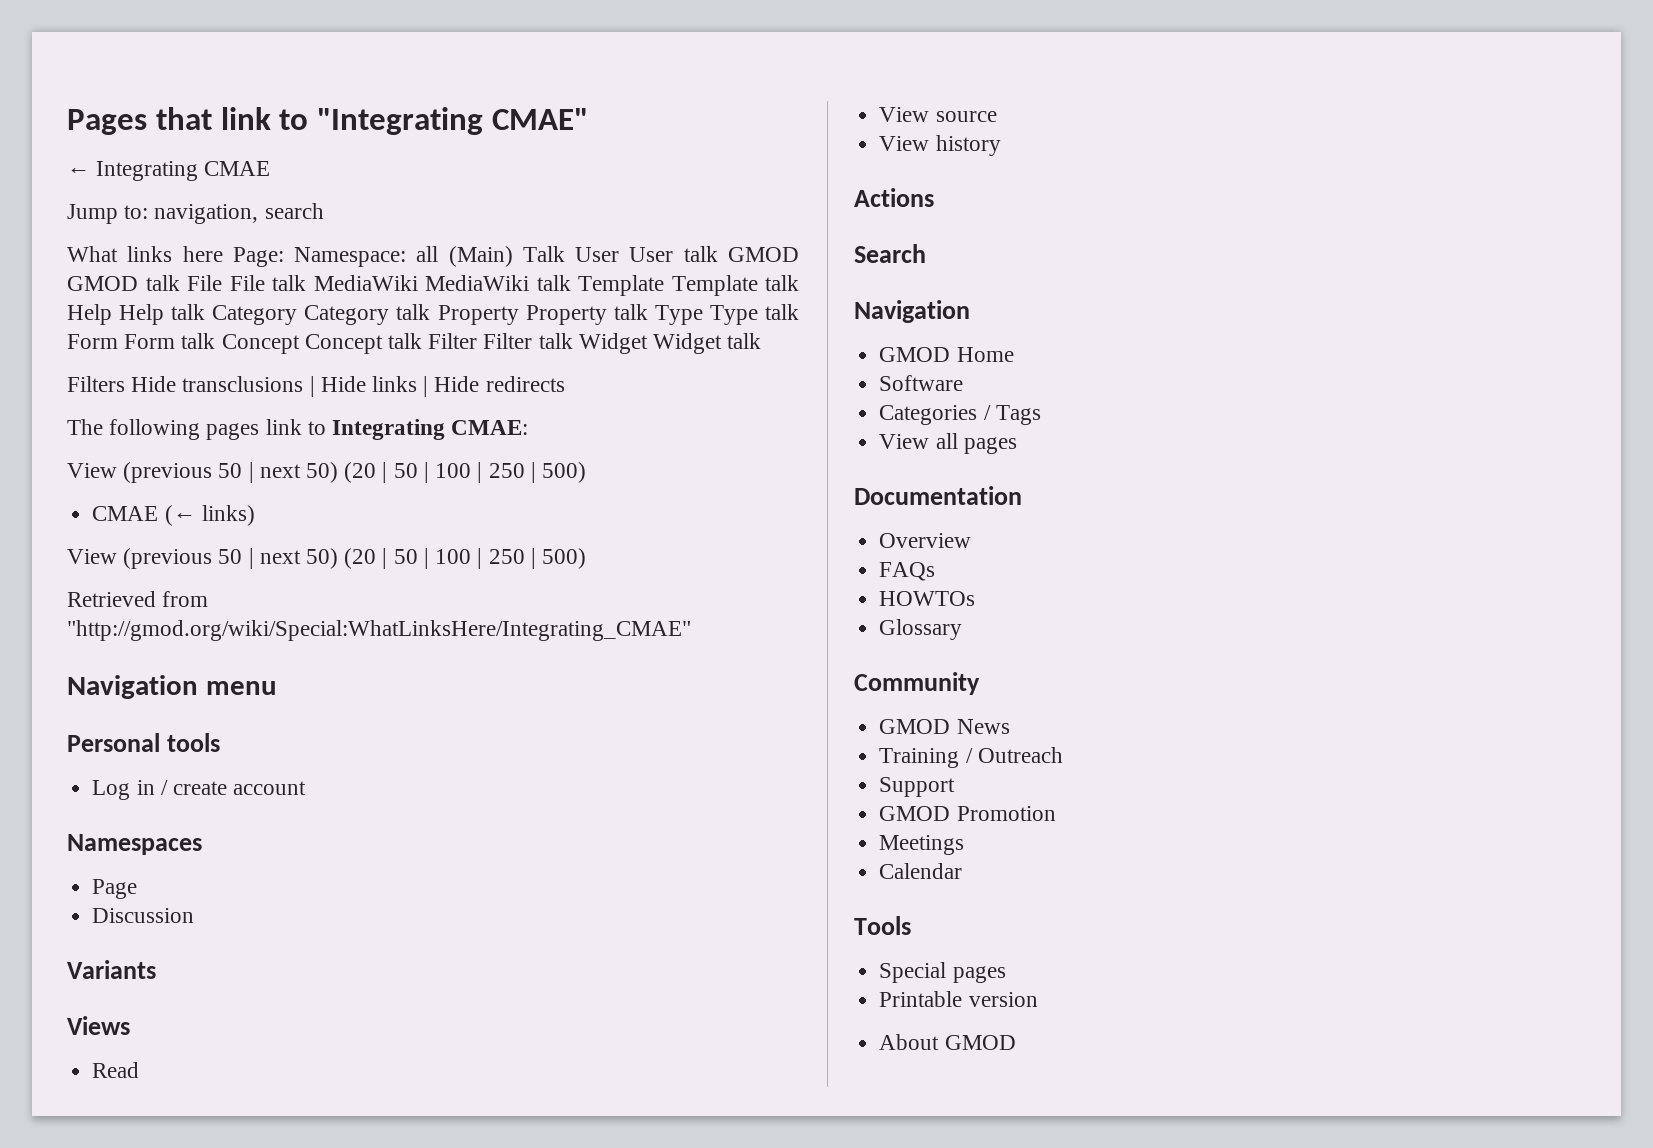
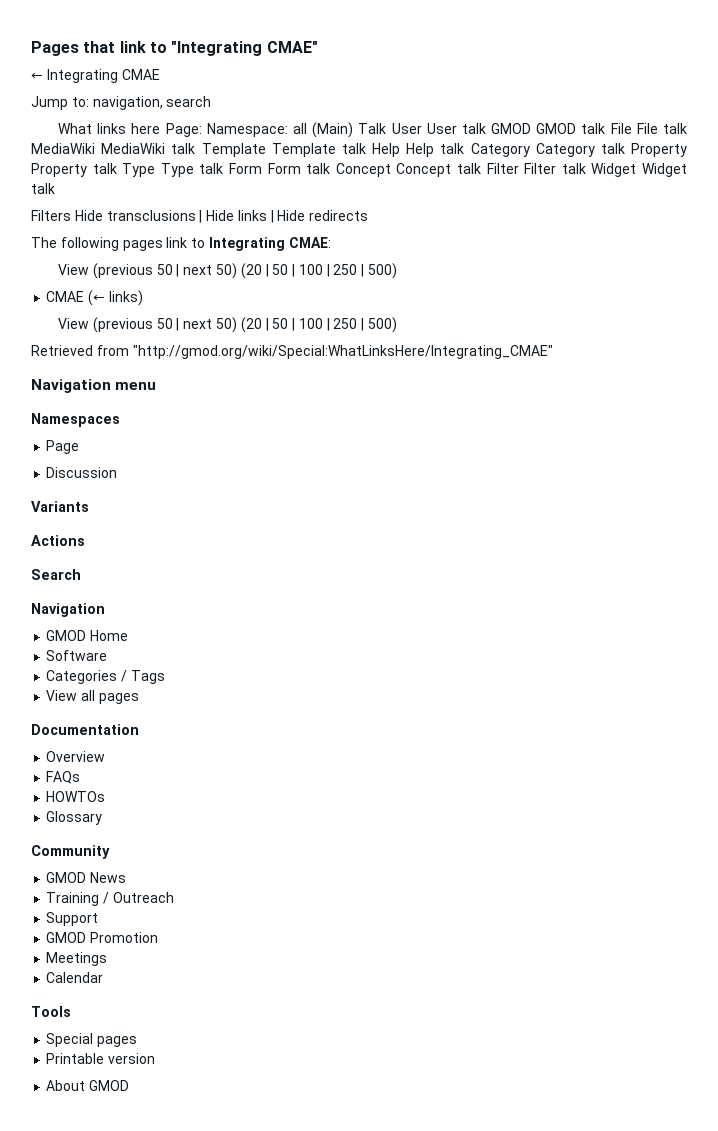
[67,733,221,752] [92,780,307,800] [67,834,202,855] [92,879,138,899] [92,908,195,923] [67,960,156,979] [67,1016,130,1035] [92,1062,140,1078] [879,107,997,122] [879,135,1001,156] Personal tools // Log in / create account // Namespaces // Page // Discussion // Variants // Views // Read // View source // View history -> [31,413,120,427] [46,440,80,454] [46,467,118,478] [31,501,89,512] Namespaces // Page // Discussion // Variants

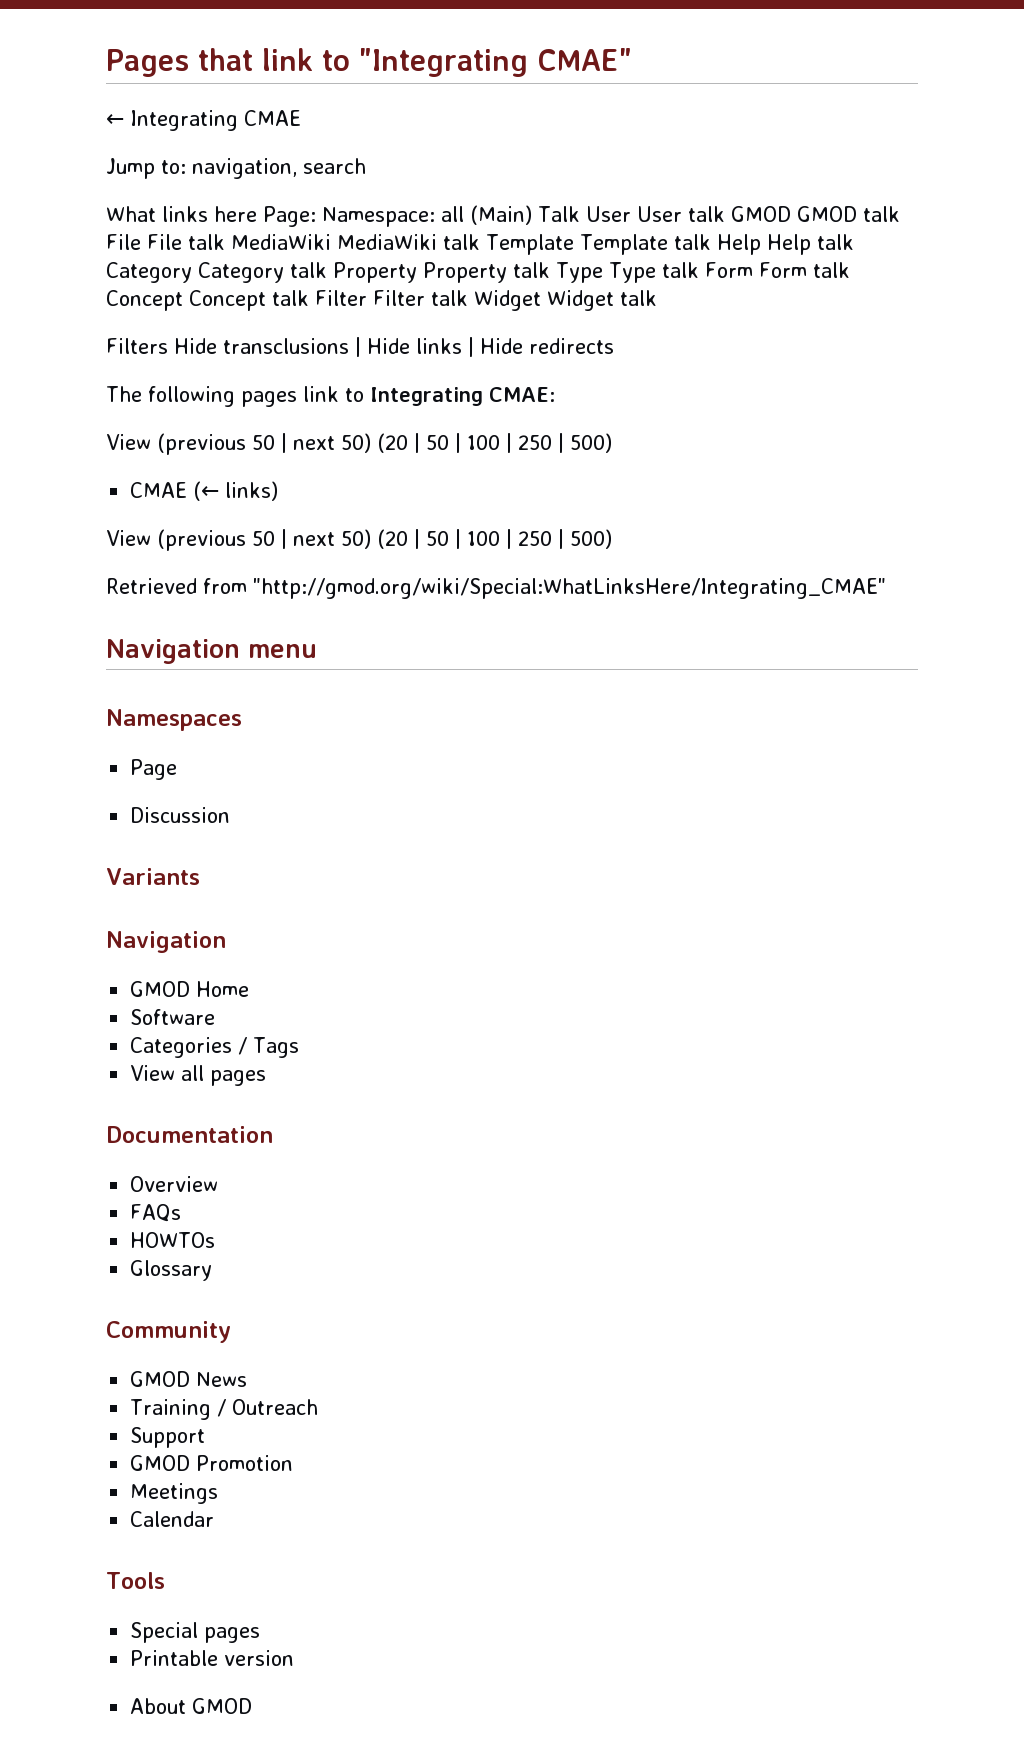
[31,535,85,546] [31,569,81,580] // Actions // Search -> (200, 876) none

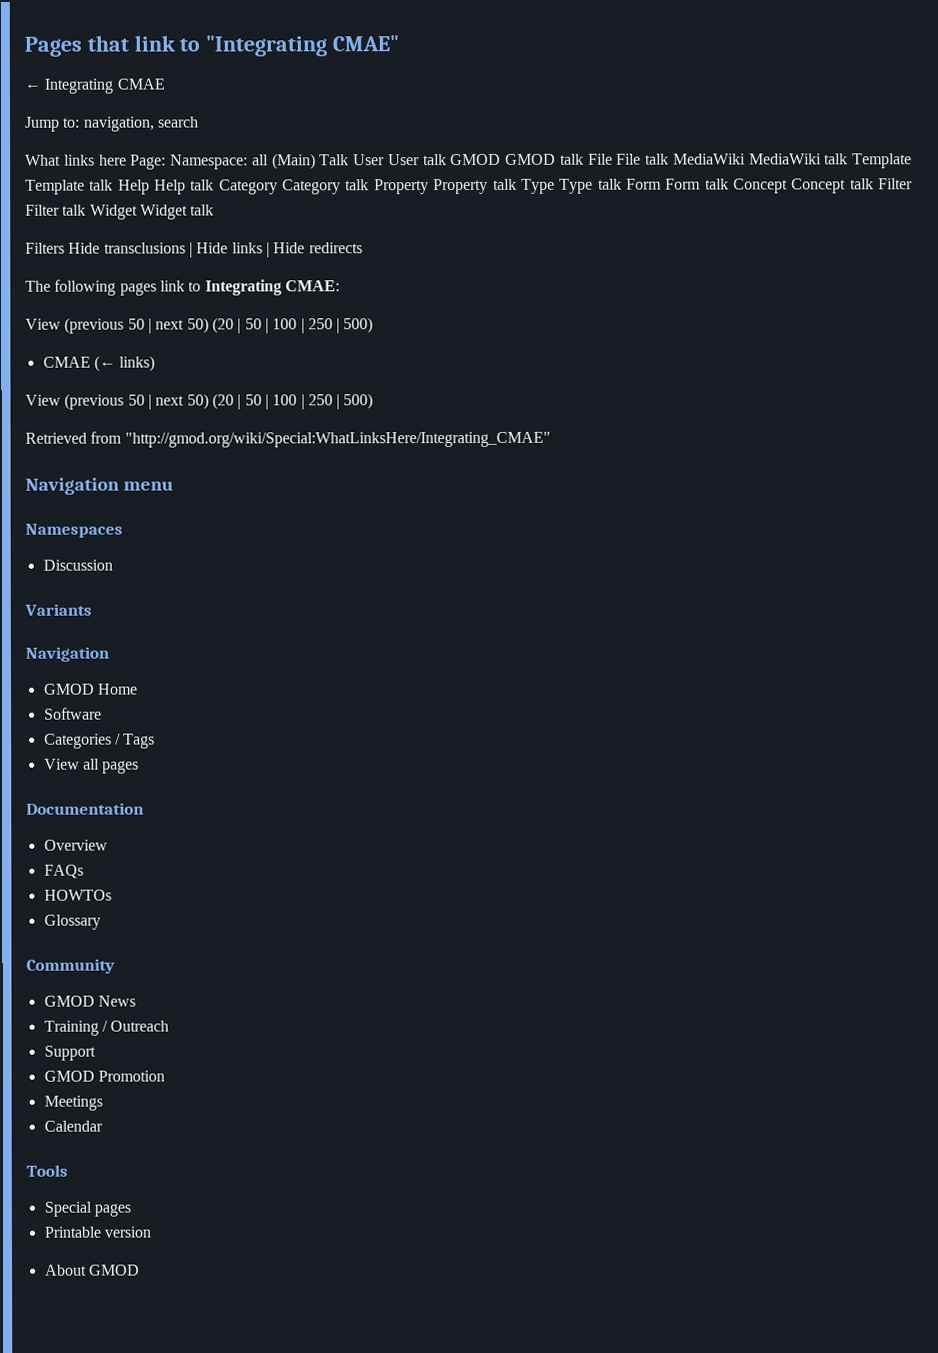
[130,759,178,780] // Page -> (123, 530) none

